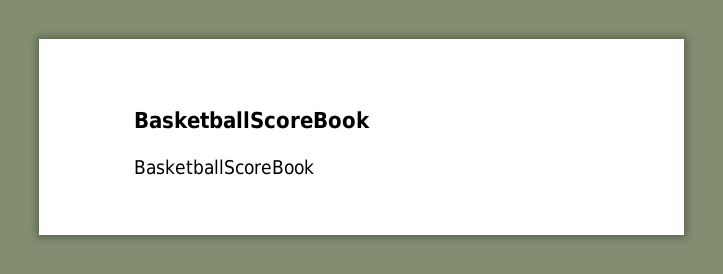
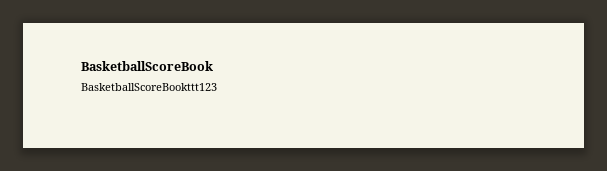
[134,159,314,175] BasketballScoreBook -> [81,83,217,91] BasketballScoreBookttt123

